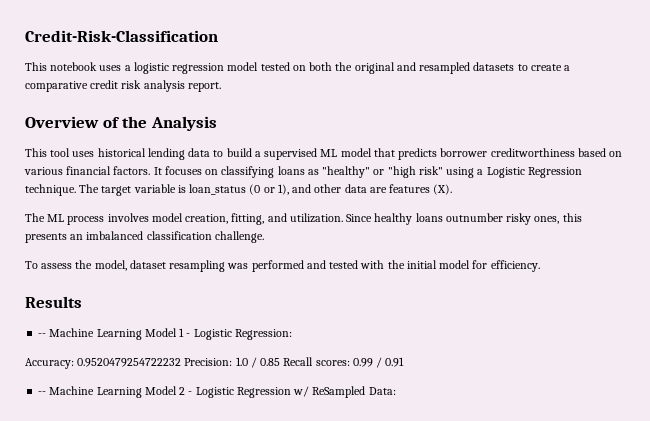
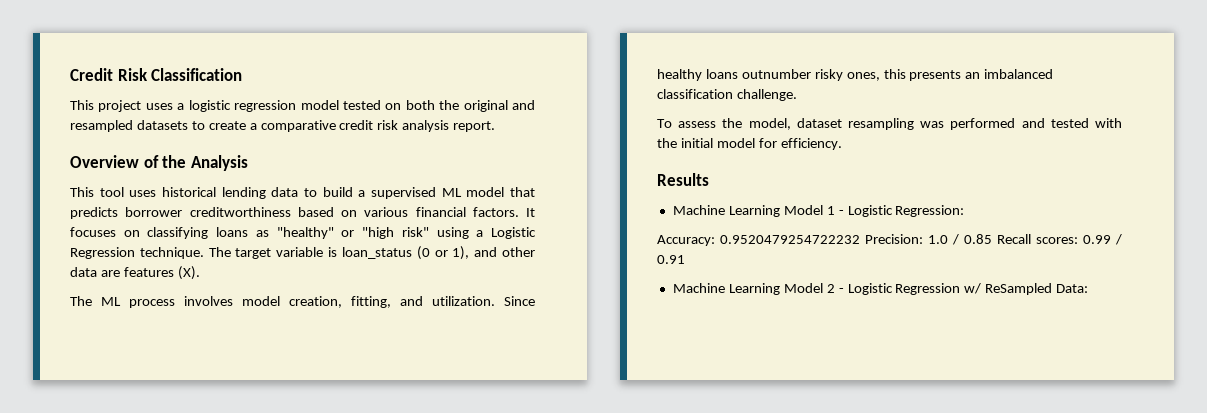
[25,30,218,42] [25,62,98,71] Credit-Risk-Classification // This notebook -> [70,68,243,81] [70,100,142,112] Credit Risk Classification // This project
[38,333,47,337] -- -> (709, 179) none
[38,391,47,395] -- -> (685, 259) none

